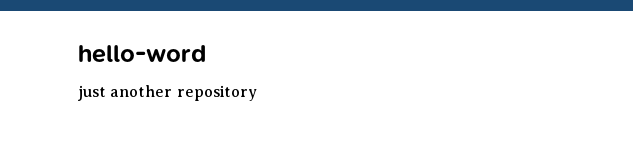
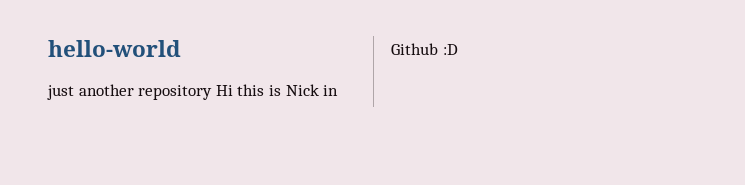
[78,45,206,63] hello-word -> [48,40,181,57] hello-world
(257, 93) none -> [215,84,339,96] [391,43,458,55] Hi this is Nick in Github :D

